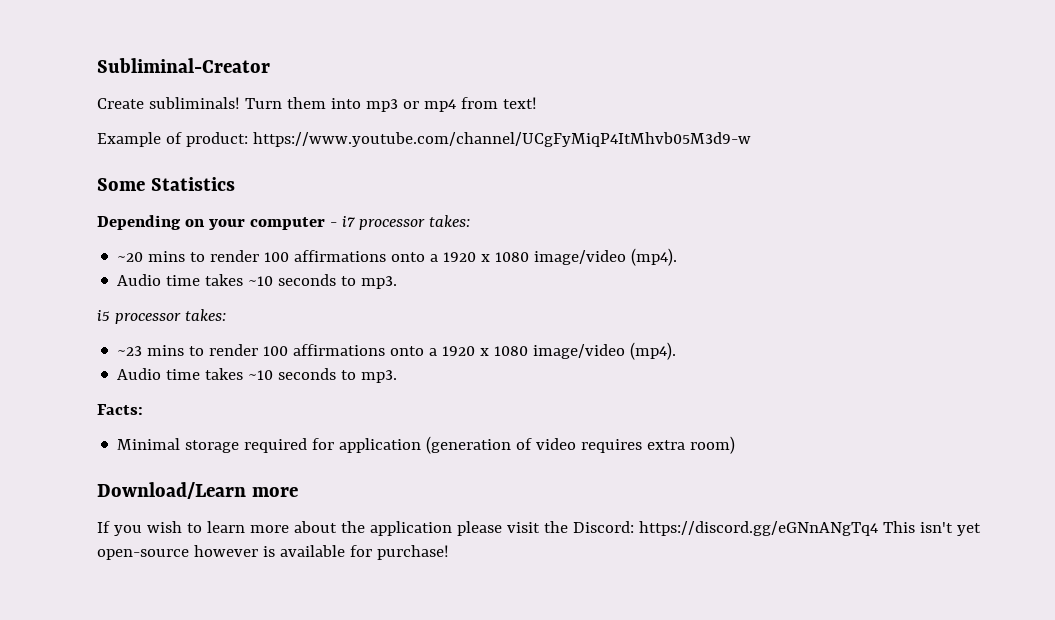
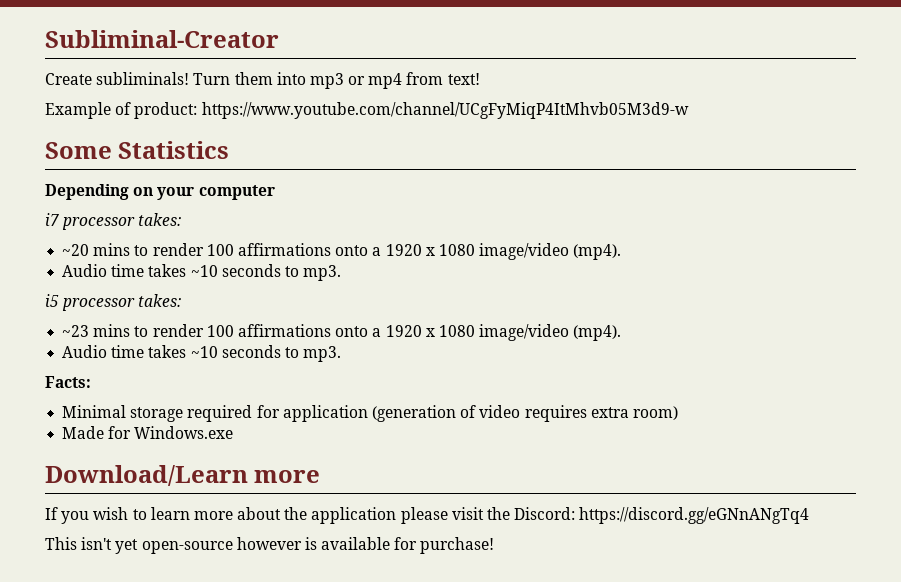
[329,222,337,227] - -> (275, 192) //
(736, 445) none -> [62,426,234,439] // Made for Windows.exe
(878, 528) none -> (810, 515) //

